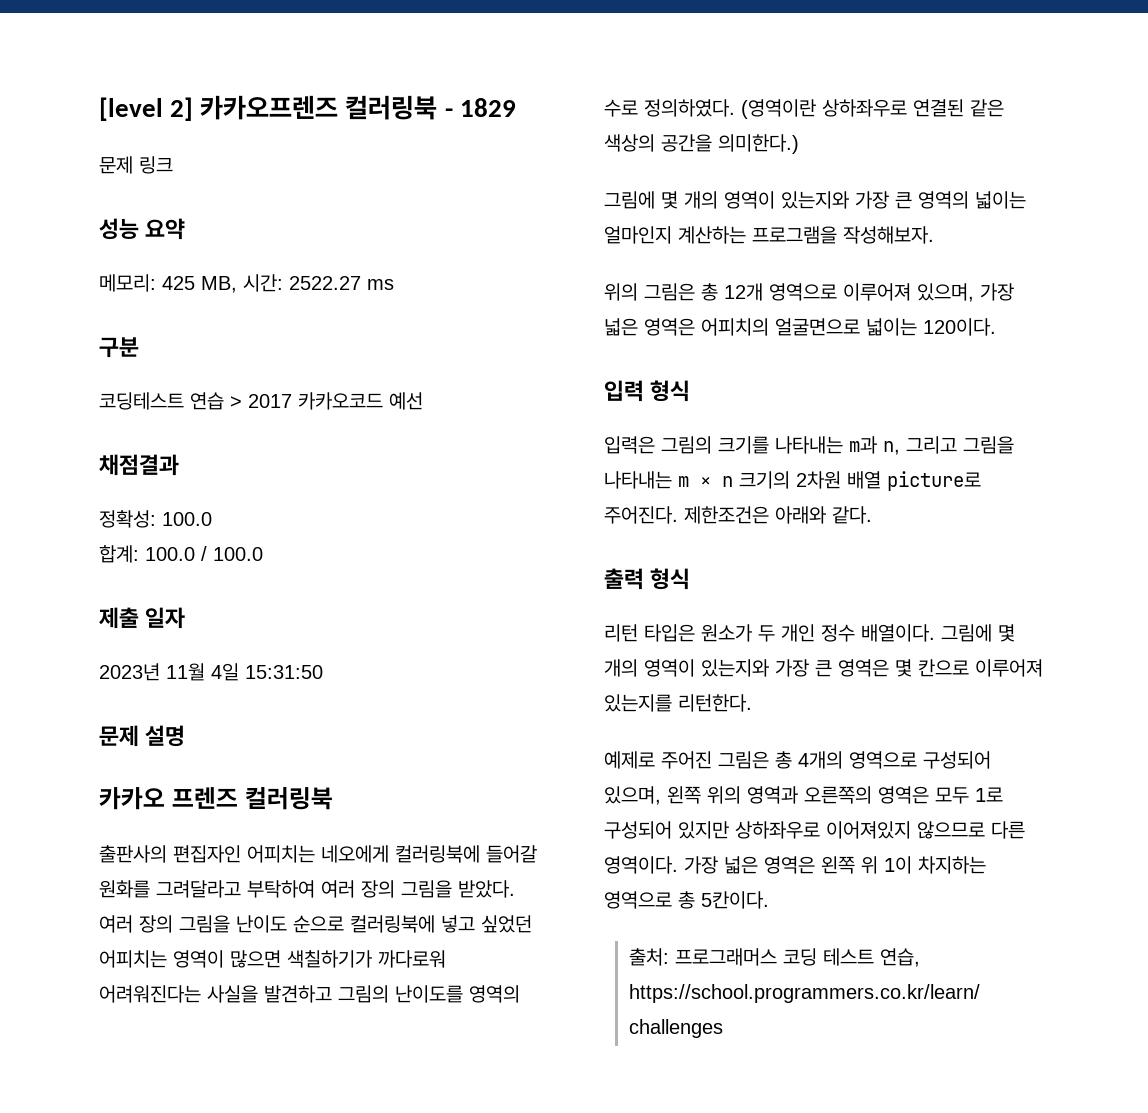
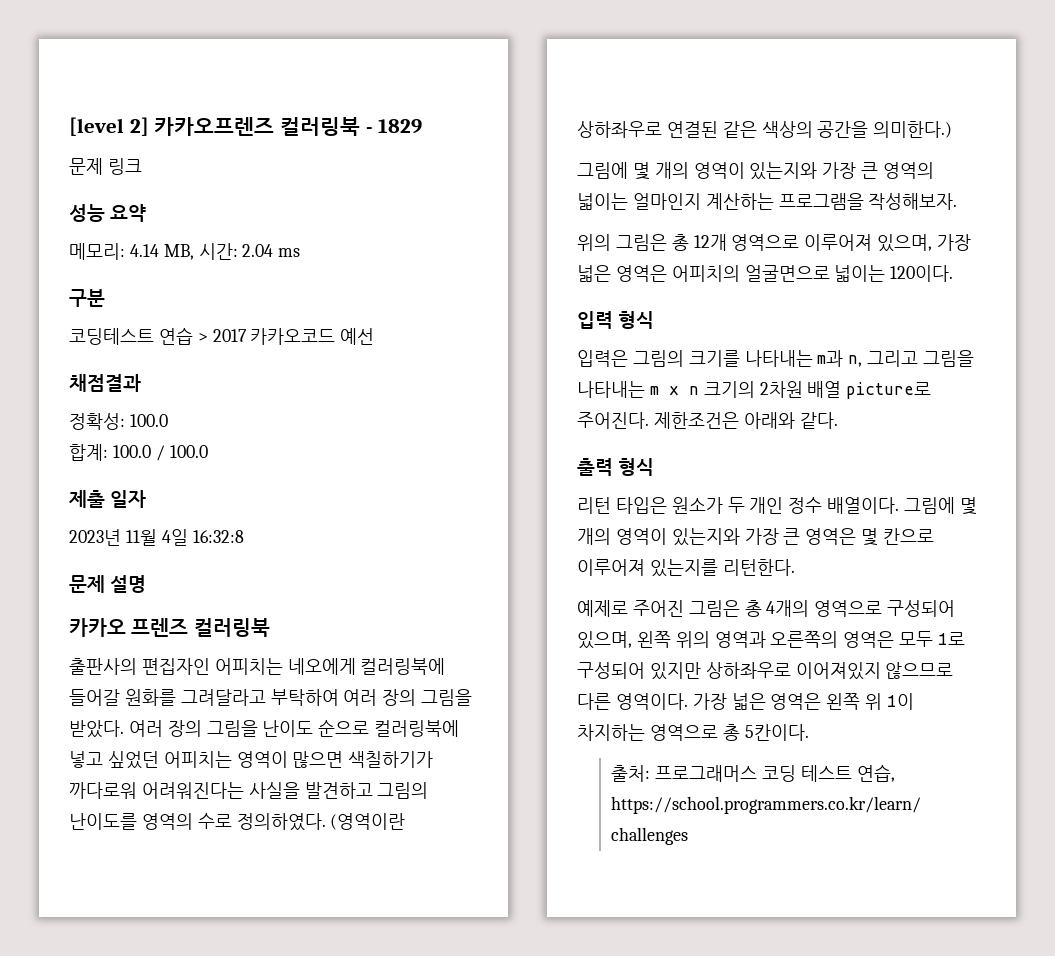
[162,276,195,290] 425 -> [129,244,159,257] 4.14
[289,276,361,290] 2522.27 -> [242,244,274,257] 2.04
[245,665,323,679] 15:31:50 -> [192,530,244,543] 16:32:8

